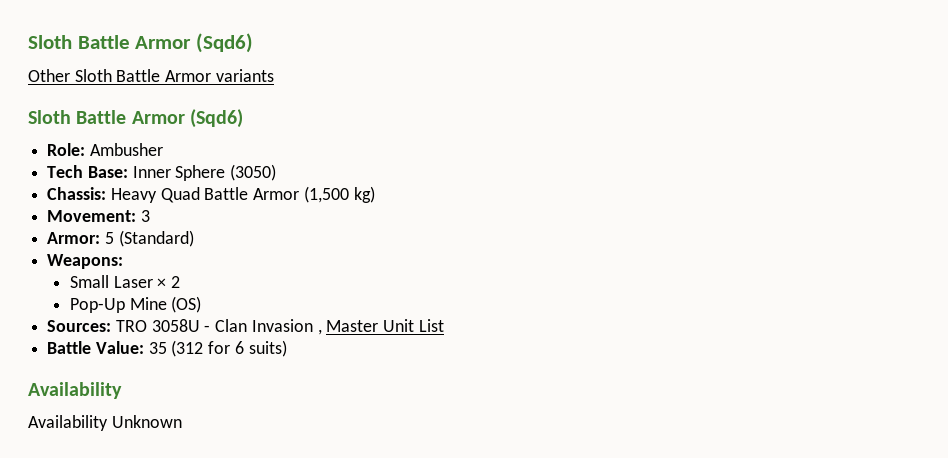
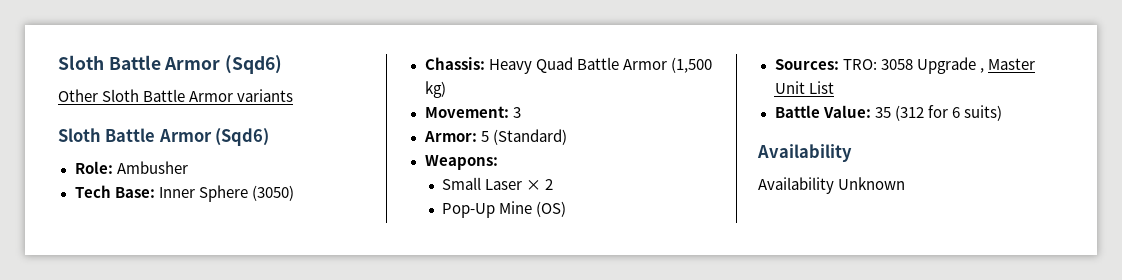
[115,319,313,332] TRO 3058U - Clan Invasion -> [842,57,976,74] TRO: 3058 Upgrade

